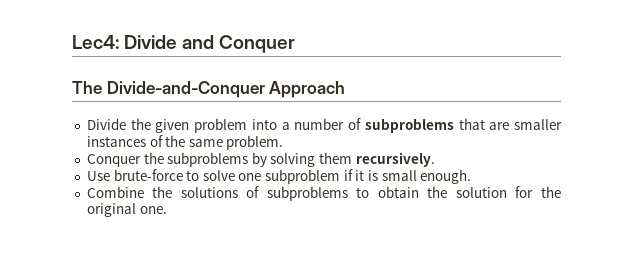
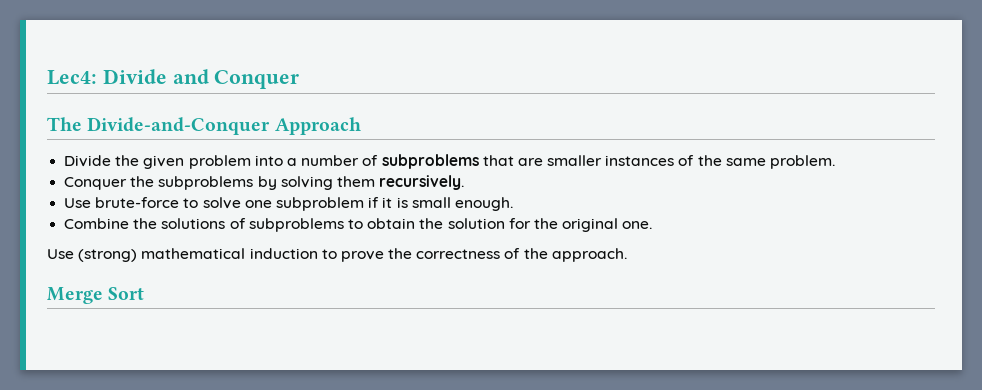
(167, 210) none -> [47,248,627,262] [47,287,145,304] // Use (strong) mathematical induction to prove the correctness of the approach. // Merge Sort

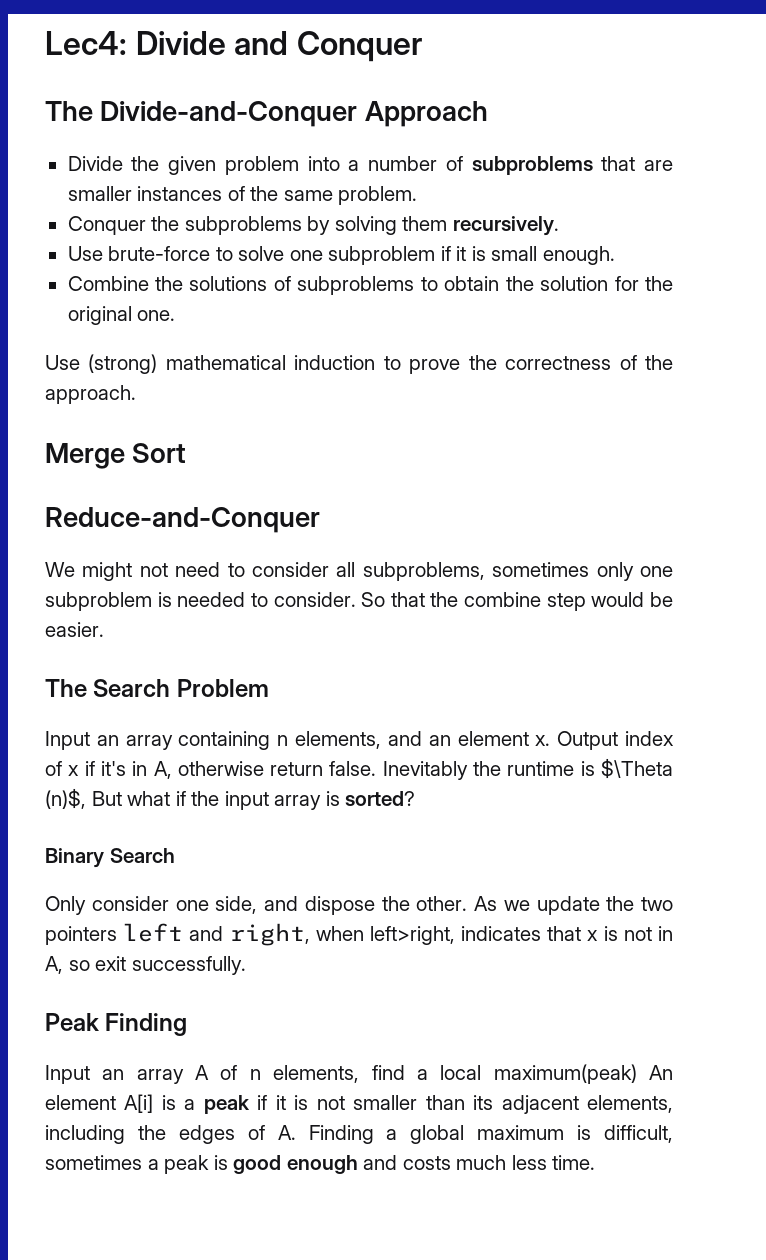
(145, 293) none -> [45,507,320,533] [45,562,673,581] [45,592,673,611] [45,622,104,637] [45,679,269,697] [45,731,674,750] [45,758,673,780] [45,788,416,810] [45,848,175,868] [45,896,673,915] [45,923,673,946] [45,956,246,975] [45,1013,188,1036] [45,1064,674,1084] [45,1094,673,1114] [45,1125,673,1144] [45,1155,596,1174] // Reduce-and-Conquer // We might not need to consider all subproblems, sometimes only one subproblem is needed to consider. So that the combine step would be easier. // The Search Problem // Input an array containing n elements, and an element x. Output index of x if it's in A, otherwise return false. Inevitably the runtime is $\Theta (n)$, But what if the input array is sorted? // Binary Search // Only consider one side, and dispose the other. As we update the two pointers left and right, when left>right, indicates that x is not in A, so exit successfully. // Peak Finding // Input an array A of n elements, find a local maximum(peak) An element A[i] is a peak if it is not smaller than its adjacent elements, including the edges of A. Finding a global maximum is difficult, sometimes a peak is good enough and costs much less time.

